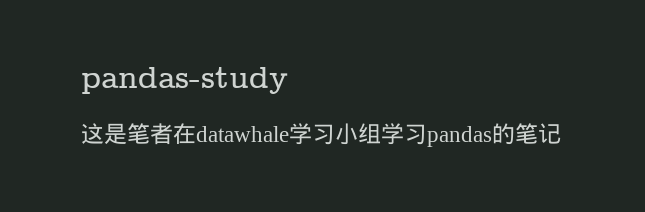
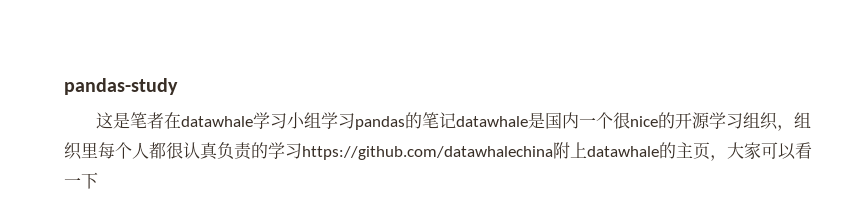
(561, 133) none -> [455,112,811,131] [64,142,812,161] [64,172,98,189] datawhale是国内一个很nice的开源学习组织，组织里每个人都很认真负责的学习https://github.com/datawhalechina附上datawhale的主页，大家可以看一下

